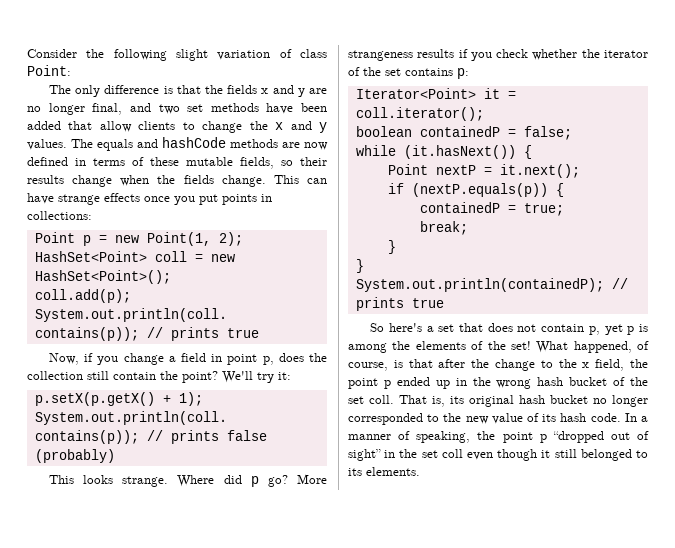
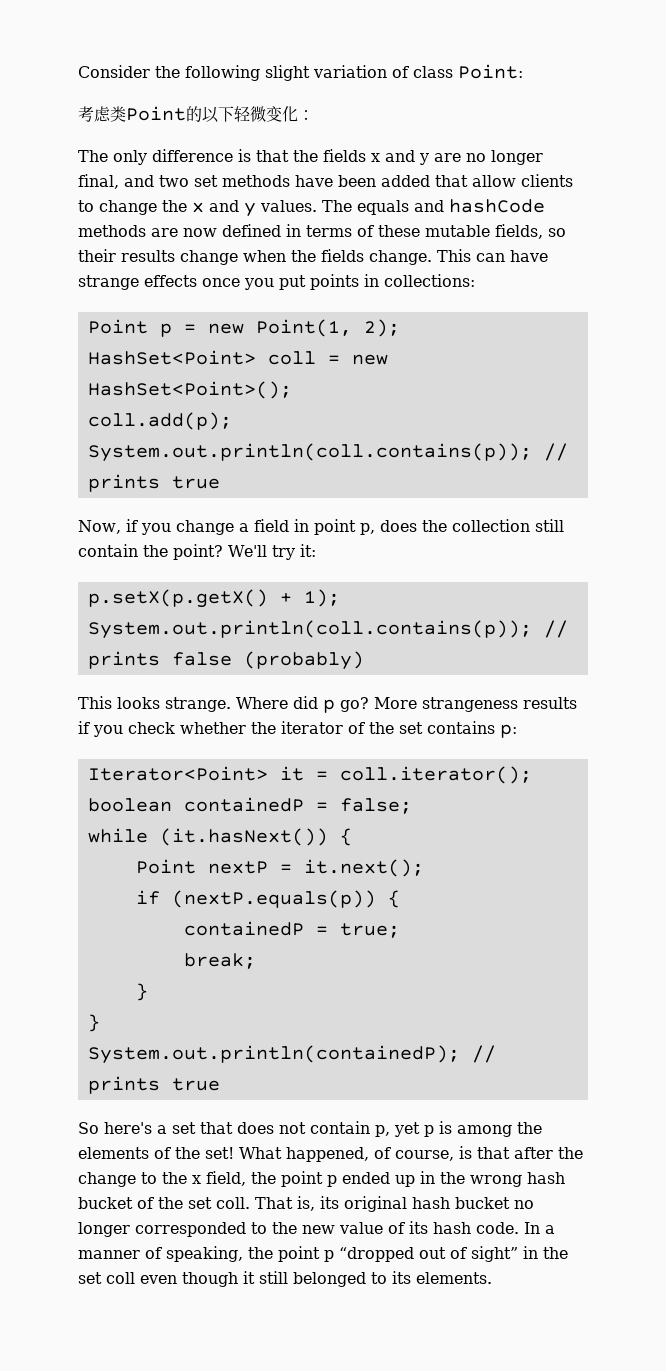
(71, 70) none -> [78,106,314,123] // 考虑类Point的以下轻微变化：

